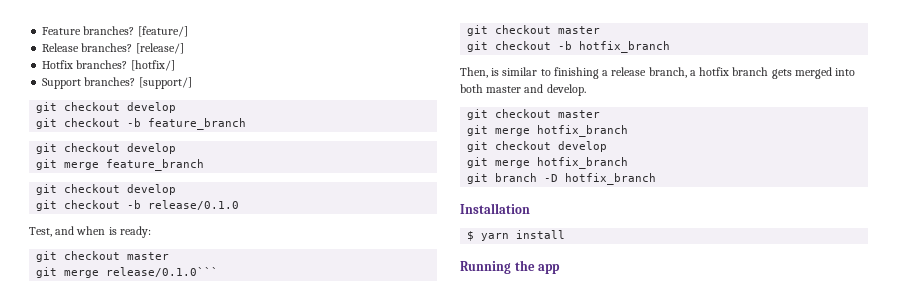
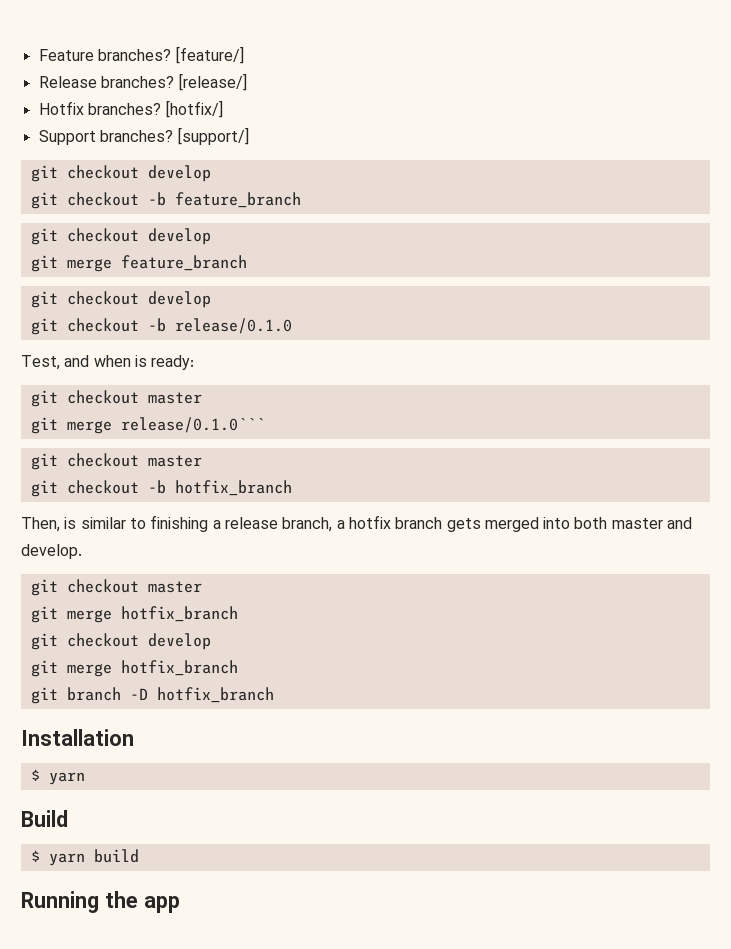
[516,230,566,239] install -> [21,810,68,827] [30,849,139,866] // Build // $ yarn build

